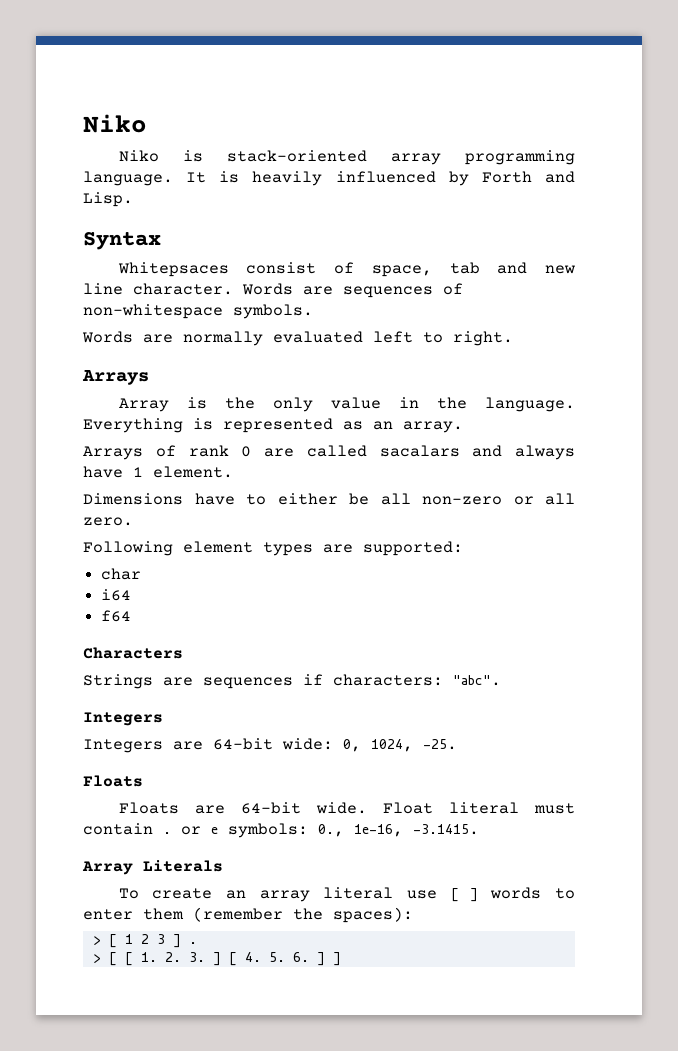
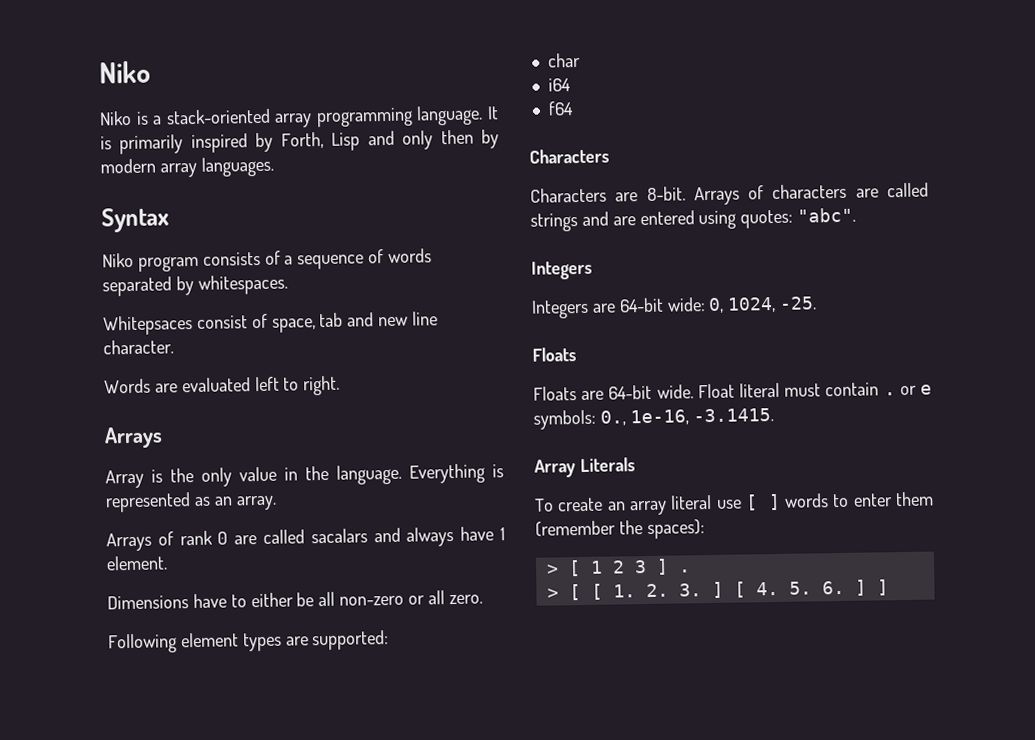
(203, 156) none -> [153,115,163,125] a
[252,171,575,186] [83,192,133,207] [83,232,161,250] heavily influenced by Forth and Lisp. // Syntax -> [119,129,499,155] [100,156,274,178] [101,207,169,233] [102,248,433,272] [102,274,288,297] primarily inspired by Forth, Lisp and only then by modern array languages. // Syntax // Niko program consists of a sequence of words separated by whitespaces.
[242,283,463,298] [83,304,313,319] [82,331,263,346] Words are sequences of non-whitespace symbols. // Words are normally -> [104,378,178,394] // Words are
[83,674,443,689] Strings are sequences if characters: -> [530,182,929,206] [530,209,794,232] Characters are 8-bit. Arrays of characters are called strings and are entered using quotes:

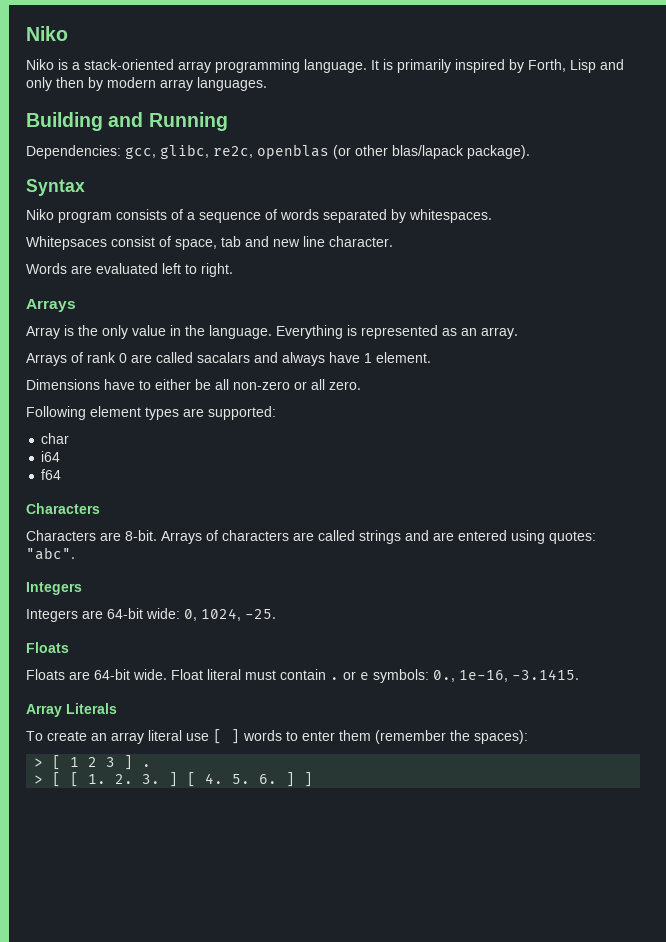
(274, 166) none -> [26,112,228,131] [26,144,530,159] // Building and Running // Dependencies: gcc, glibc, re2c, openblas (or other blas/lapack package).

